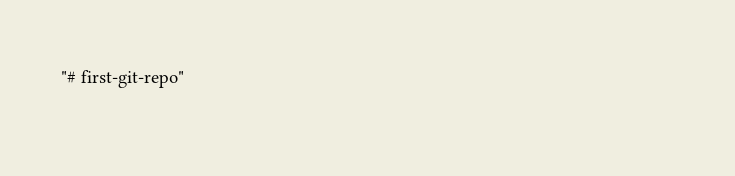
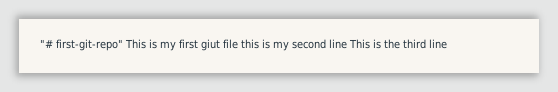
(184, 79) none -> [125,39,447,51] This is my first giut file this is my second line This is the third line

